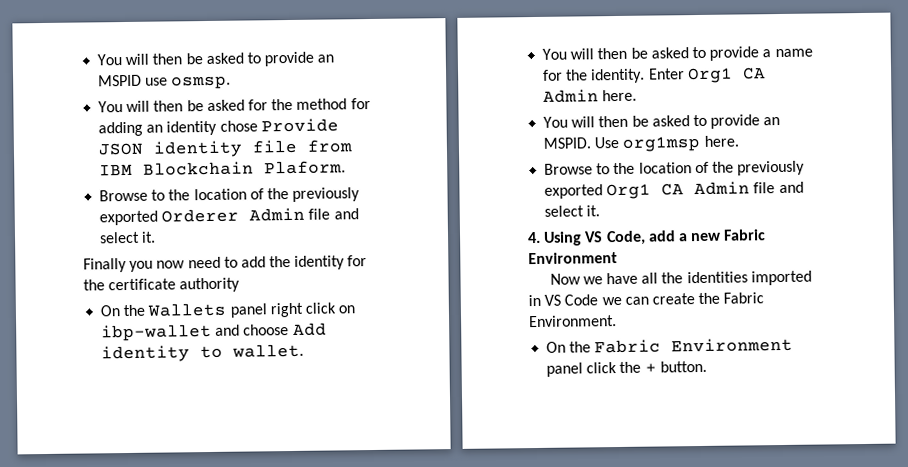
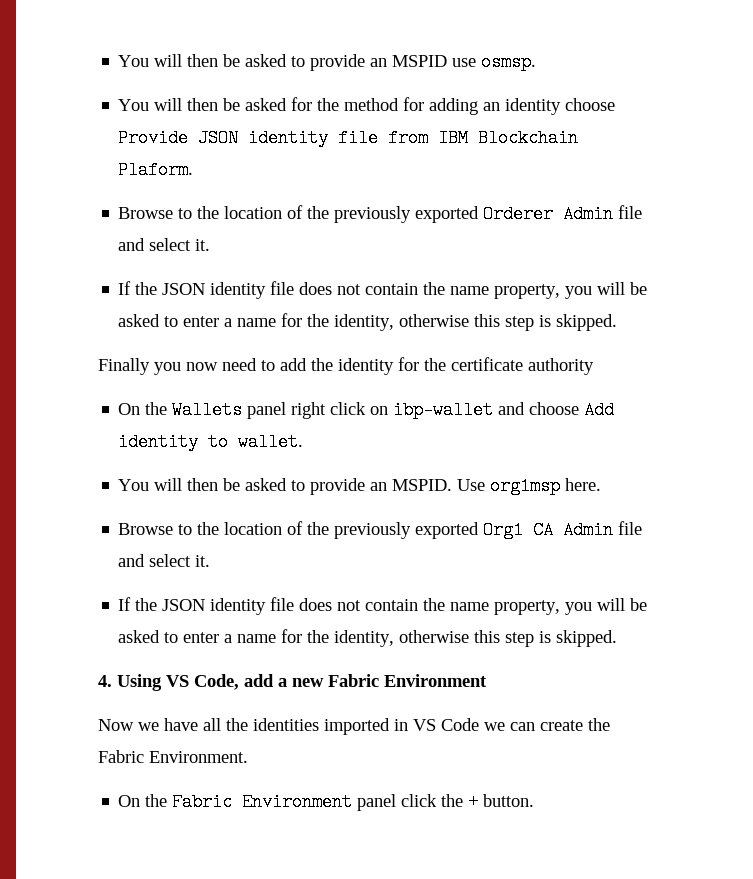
[219,120,258,132] chose -> [565,98,616,111] choose
(157, 237) none -> [118,281,648,299] [118,313,618,331] // If the JSON identity file does not contain the name property, you will be asked to enter a name for the identity, otherwise this step is skipped.
[542,46,813,61] [543,67,766,84] [543,89,638,103] // You will then be asked to provide a name for the identity. Enter Org1 CA Admin here. -> (304, 442) none
(601, 211) none -> [118,597,648,615] [118,629,618,647] // If the JSON identity file does not contain the name property, you will be asked to enter a name for the identity, otherwise this step is skipped.

